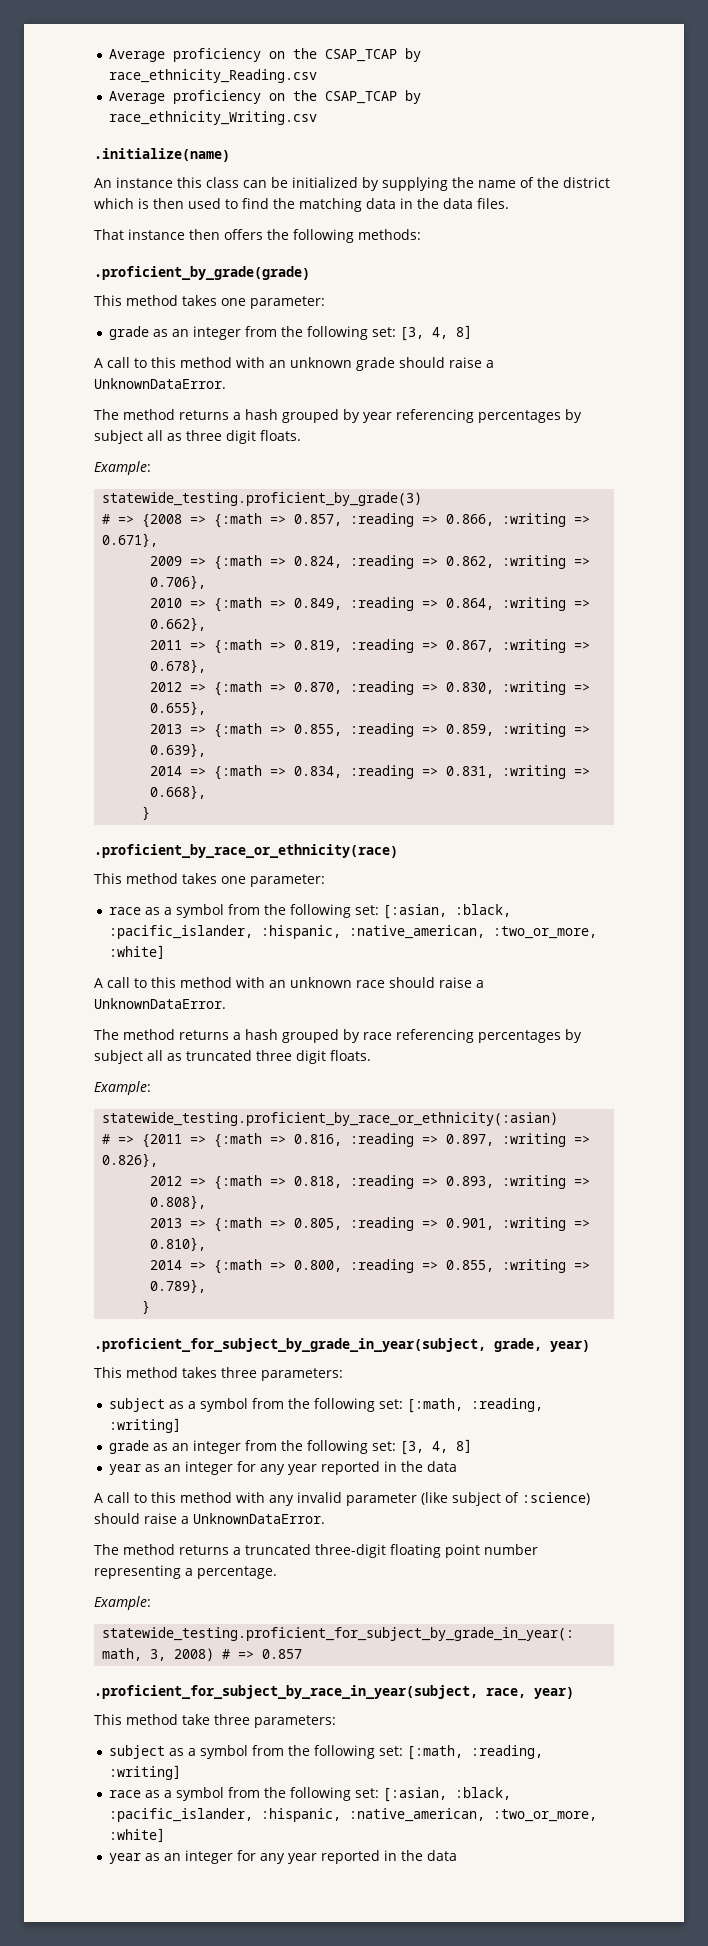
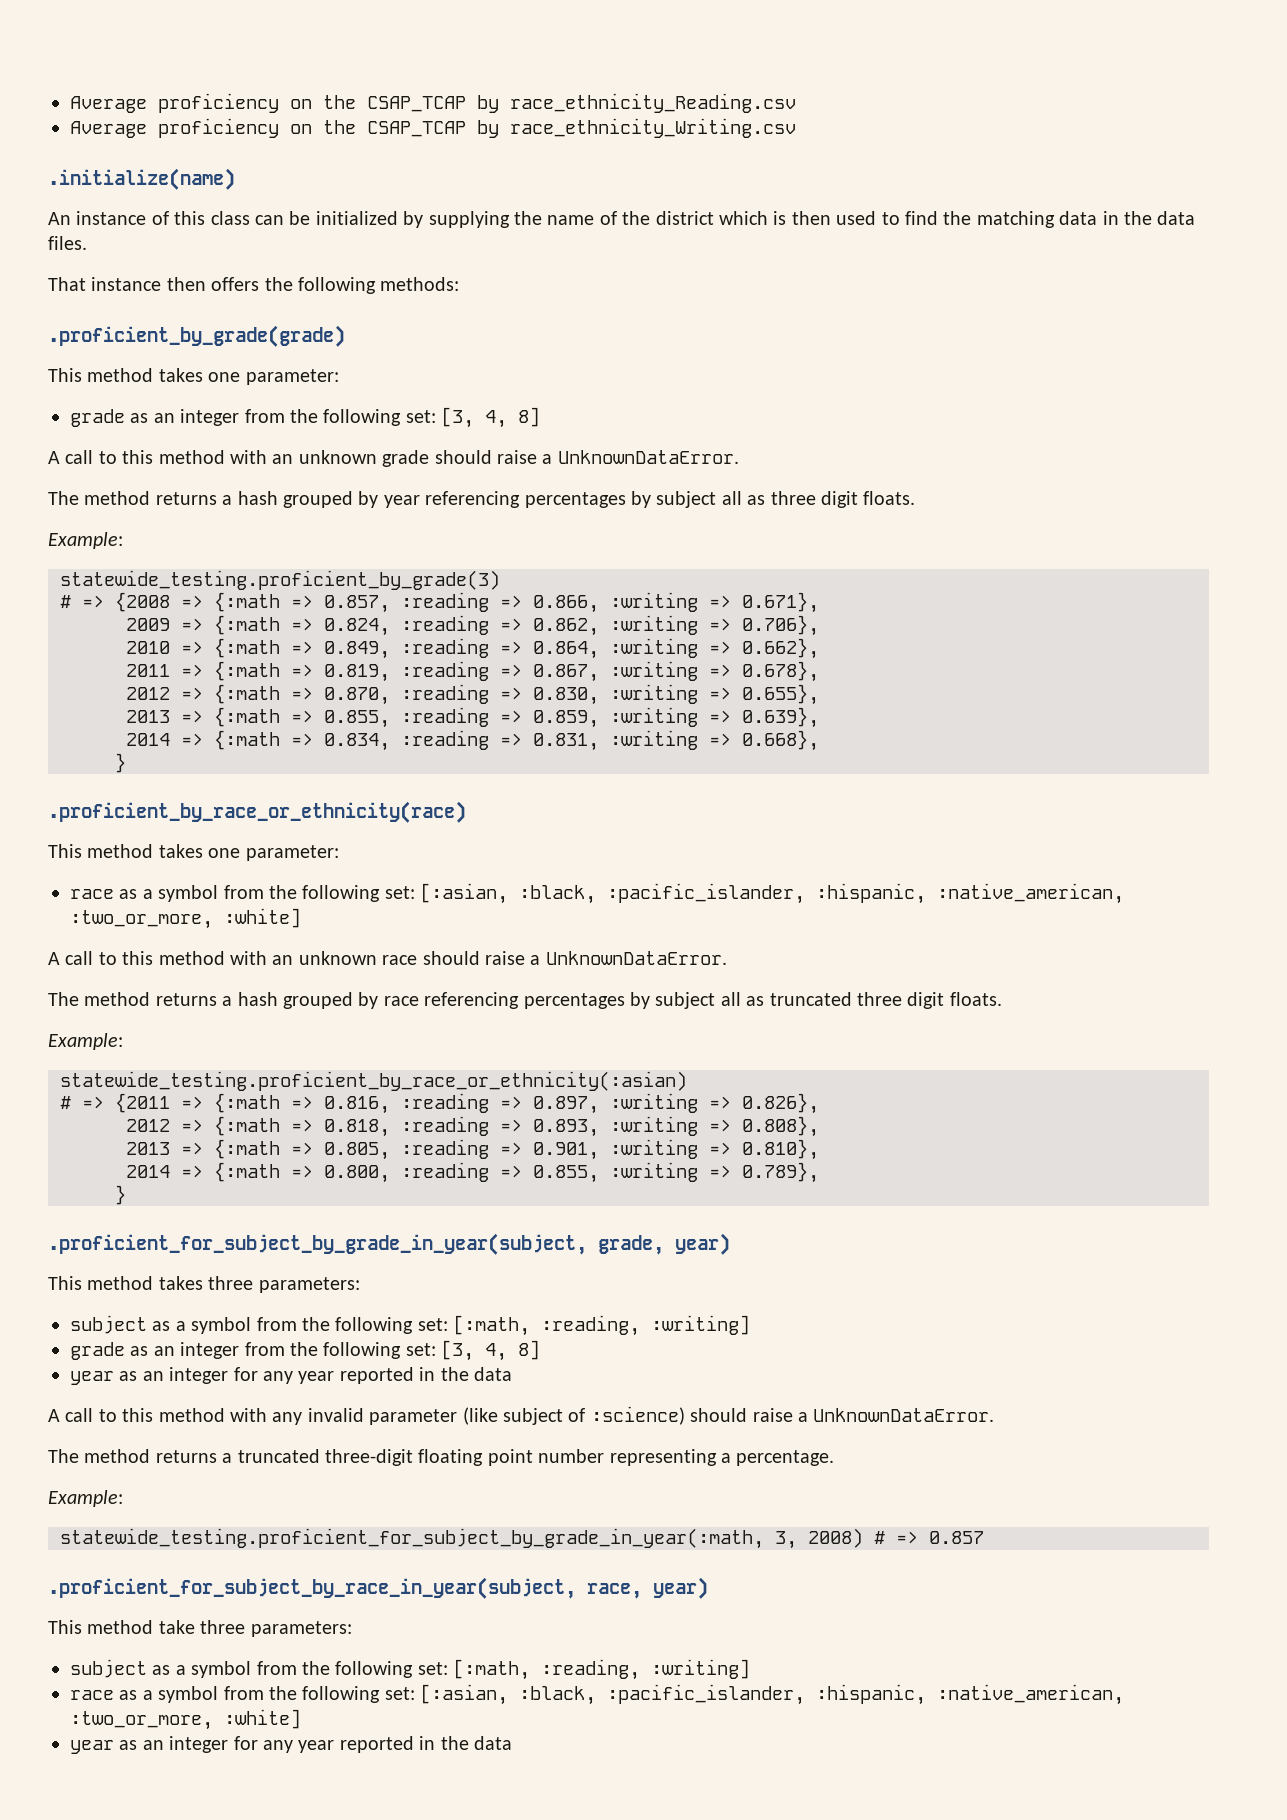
(173, 182) none -> [151,211,169,225] of

